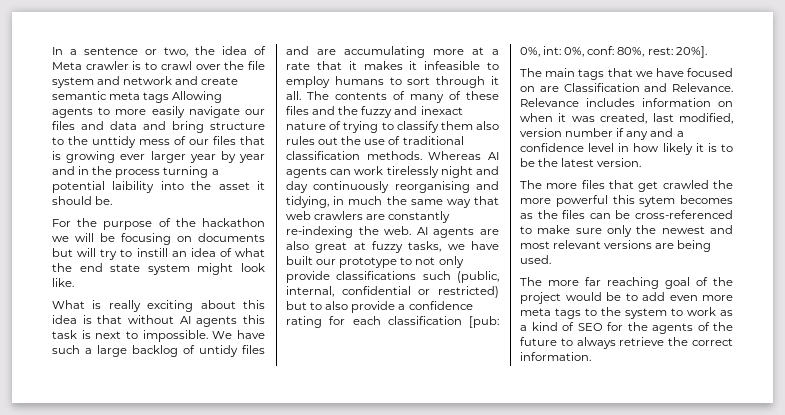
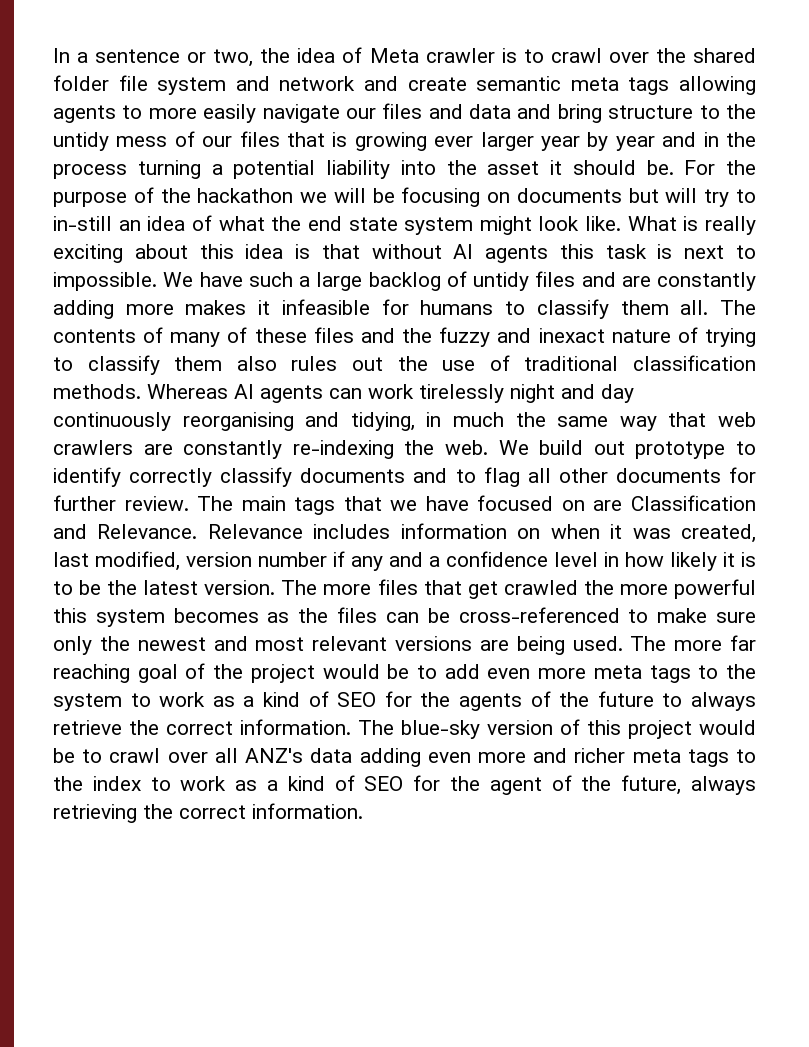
(245, 65) none -> [693,48,757,63] [53,75,109,91] shared folder
[172,91,223,103] Allowing -> [679,76,757,95] allowing
[92,136,136,148] unttidy -> [53,132,109,151] untidy
[112,181,155,193] laibility -> [326,160,390,179] liability
(113, 200) // -> (674, 167) none
[136,248,168,257] instill -> [53,216,112,231] in-still
(74, 282) // -> (622, 223) none
[344,46,499,58] [286,61,499,70] [286,76,499,88] accumulating more at a rate that it makes it infeasible to employ humans to sort through it -> [657,272,756,291] [53,299,669,319] constantly adding more makes it infeasible for humans to classify them
[416,227,499,238] [286,241,499,253] [286,256,464,268] [286,271,499,283] [286,286,499,298] [286,301,473,313] [286,316,499,328] [520,46,707,58] AI agents are also great at fuzzy tasks, we have built our prototype to not only provide classifications such (public, internal, confidential or restricted) but to also provide a confidence rating for each classification [pub: 0%, int: 0%, conf: 80%, rest: 20%]. // -> [498,440,757,459] [53,467,757,487] [53,495,189,511] We build out prototype to identify correctly classify documents and to flag all other documents for further review.
(642, 162) // -> (276, 587) none
[639,196,676,207] sytem -> [95,609,165,627] system
(551, 259) // -> (623, 643) none
(591, 356) none -> [358,719,756,739] [53,748,756,767] [53,775,756,795] [53,803,363,823] The blue-sky version of this project would be to crawl over all ANZ's data adding even more and richer meta tags to the index to work as a kind of SEO for the agent of the future, always retrieving the correct information.

